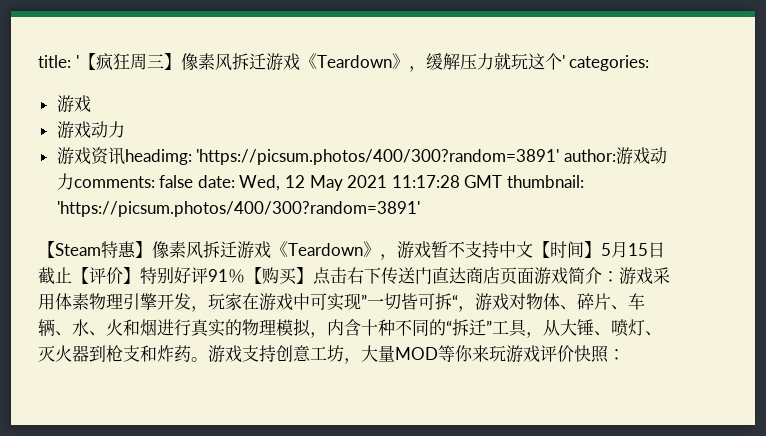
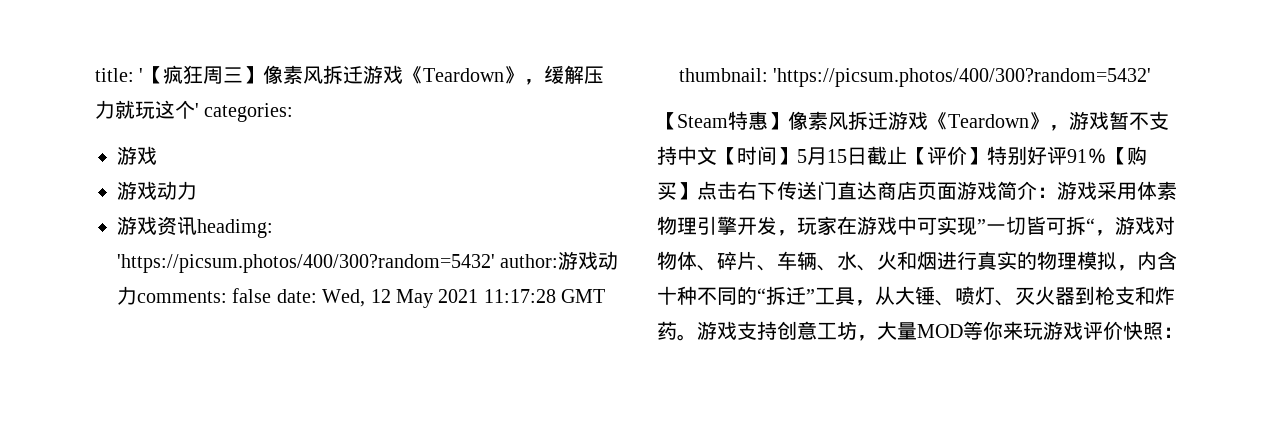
[196,149,560,165] 'https://picsum.photos/400/300?random=3891' -> [117,254,495,273] 'https://picsum.photos/400/300?random=5432'
[56,201,420,217] 'https://picsum.photos/400/300?random=3891' -> [773,68,1152,87] 'https://picsum.photos/400/300?random=5432'

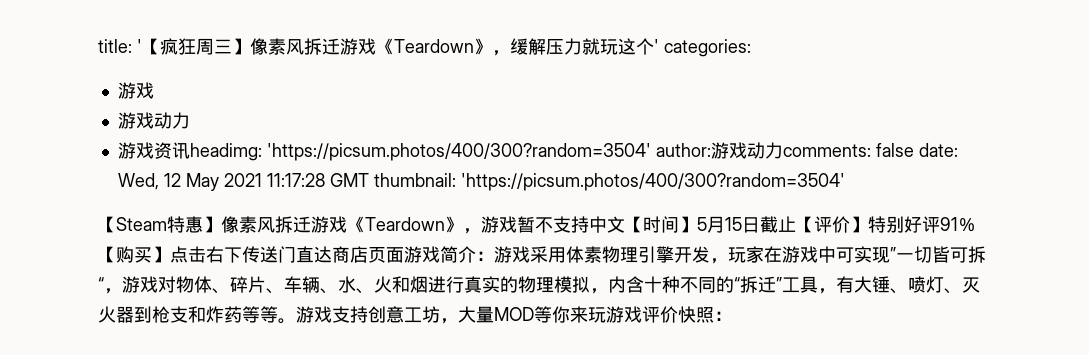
[117,254,495,273] 'https://picsum.photos/400/300?random=5432' -> [266,143,651,161] 'https://picsum.photos/400/300?random=3504'
[773,68,1152,87] 'https://picsum.photos/400/300?random=5432' -> [460,173,845,191] 'https://picsum.photos/400/300?random=3504'
[875,286,895,305] 从 -> [836,276,854,293] 有
(677, 330) none -> [242,306,278,323] 等等

